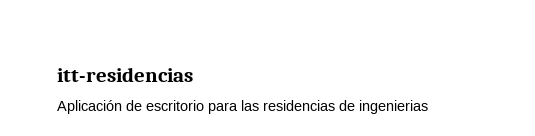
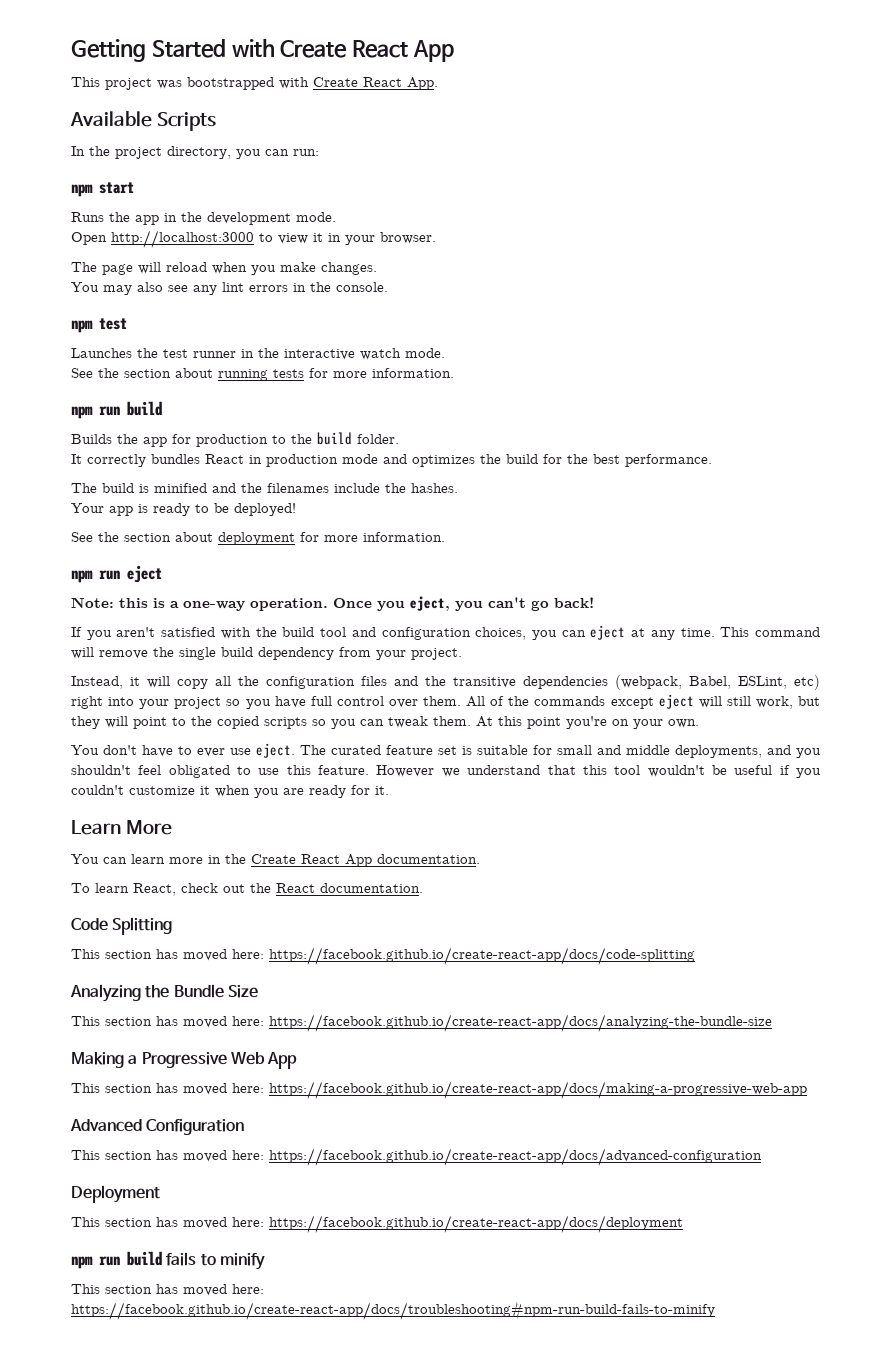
[57,67,193,82] [57,100,428,114] itt-residencias // Aplicación de escritorio para las residencias de ingenierias -> [71,39,454,62] [71,77,438,90] [70,111,216,131] [71,146,319,159] [71,182,134,197] [71,212,336,225] [71,230,436,248] [71,262,377,275] [71,282,388,295] [71,318,127,333] [71,348,445,360] [71,368,454,381] [71,401,162,419] [71,432,399,447] [71,454,712,467] [71,483,458,493] [71,503,296,516] [71,532,445,545] [71,565,162,583] [71,596,594,611] [71,625,820,640] [71,647,462,660] [71,675,820,690] [71,694,821,709] [71,716,699,729] [71,743,821,758] [71,765,822,778] [71,785,389,798] [71,820,172,835] [71,854,480,867] [71,883,423,896] [71,917,173,935] [71,947,695,965] [70,984,258,1002] [71,1014,772,1032] [71,1052,298,1069] [71,1081,807,1099] [70,1119,245,1135] [71,1148,762,1166] [71,1185,160,1203] [71,1215,683,1233] [71,1251,265,1270] [71,1284,264,1296] [71,1301,715,1320] Getting Started with Create React App // This project was bootstrapped with Create React App. // Available Scripts // In the project directory, you can run: // npm start // Runs the app in the development mode. // Open http://localhost:3000 to view it in your browser. // The page will reload when you make changes. // You may also see any lint errors in the console. // npm test // Launches the test runner in the interactive watch mode. // See the section about running tests for more information. // npm run build // Builds the app for production to the build folder. // It correctly bundles React in production mode and optimizes the build for the best performance. // The build is minified and the filenames include the hashes. // Your app is ready to be deployed! // See the section about deployment for more information. // npm run eject // Note: this is a one-way operation. Once you eject, you can't go back! // If you aren't satisfied with the build tool and configuration choices, you can eject at any time. This command will remove the single build dependency from your project. // Instead, it will copy all the configuration files and the transitive dependencies (webpack, Babel, ESLint, etc) right into your project so you have full control over them. All of the commands except eject will still work, but they will point to the copied scripts so you can tweak them. At this point you're on your own. // You don't have to ever use eject. The curated feature set is suitable for small and middle deployments, and you shouldn't feel obligated to use this feature. However we understand that this tool wouldn't be useful if you couldn't customize it when you are ready for it. // Learn More // You can learn more in the Create React App documentation. // To learn React, check out the React documentation. // Code Splitting // This section has moved here: https://facebook.github.io/create-react-app/docs/code-splitting // Analyzing the Bundle Size // This section has moved here: https://facebook.github.io/create-react-app/docs/analyzing-the-bundle-size // Making a Progressive Web App // This section has moved here: https://facebook.github.io/create-react-app/docs/making-a-progressive-web-app // Advanced Configuration // This section has moved here: https://facebook.github.io/create-react-app/docs/advanced-configuration // Deployment // This section has moved here: https://facebook.github.io/create-react-app/docs/deployment // npm run build fails to minify // This section has moved here: https://facebook.github.io/create-react-app/docs/troubleshooting#npm-run-build-fails-to-minify

